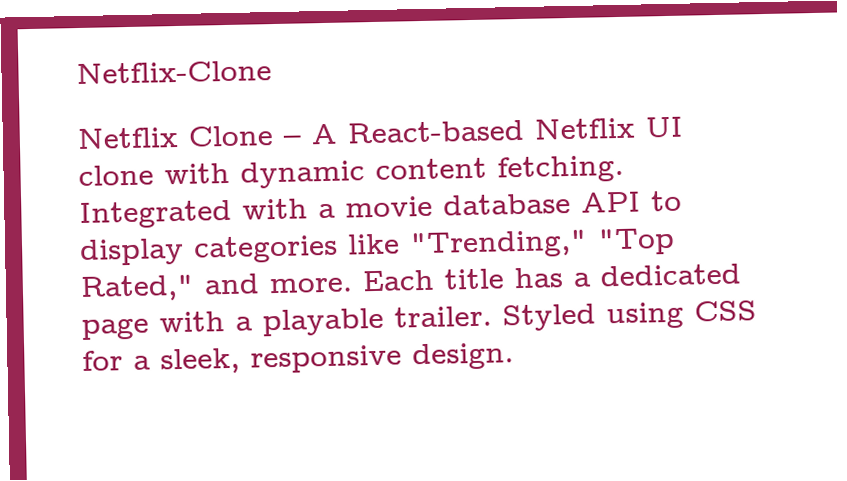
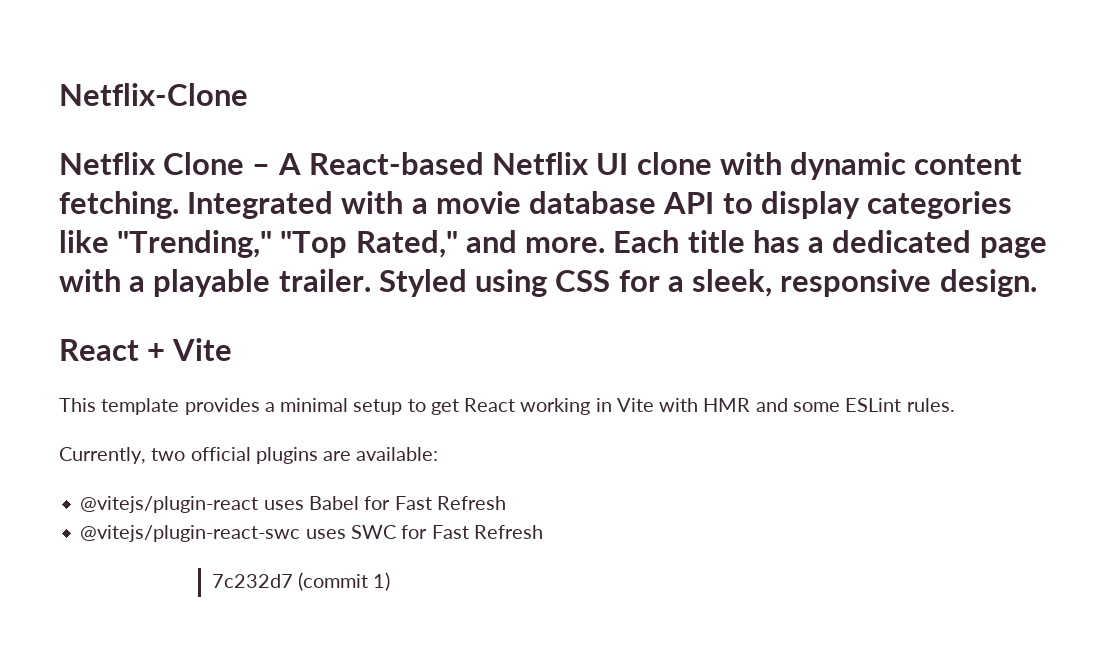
(514, 356) none -> [59,338,233,361] [59,398,955,415] [59,447,439,464] [80,496,506,513] [80,525,543,542] [211,572,391,591] // React + Vite // This template provides a minimal setup to get React working in Vite with HMR and some ESLint rules. // Currently, two official plugins are available: // @vitejs/plugin-react uses Babel for Fast Refresh // @vitejs/plugin-react-swc uses SWC for Fast Refresh // 7c232d7 (commit 1)

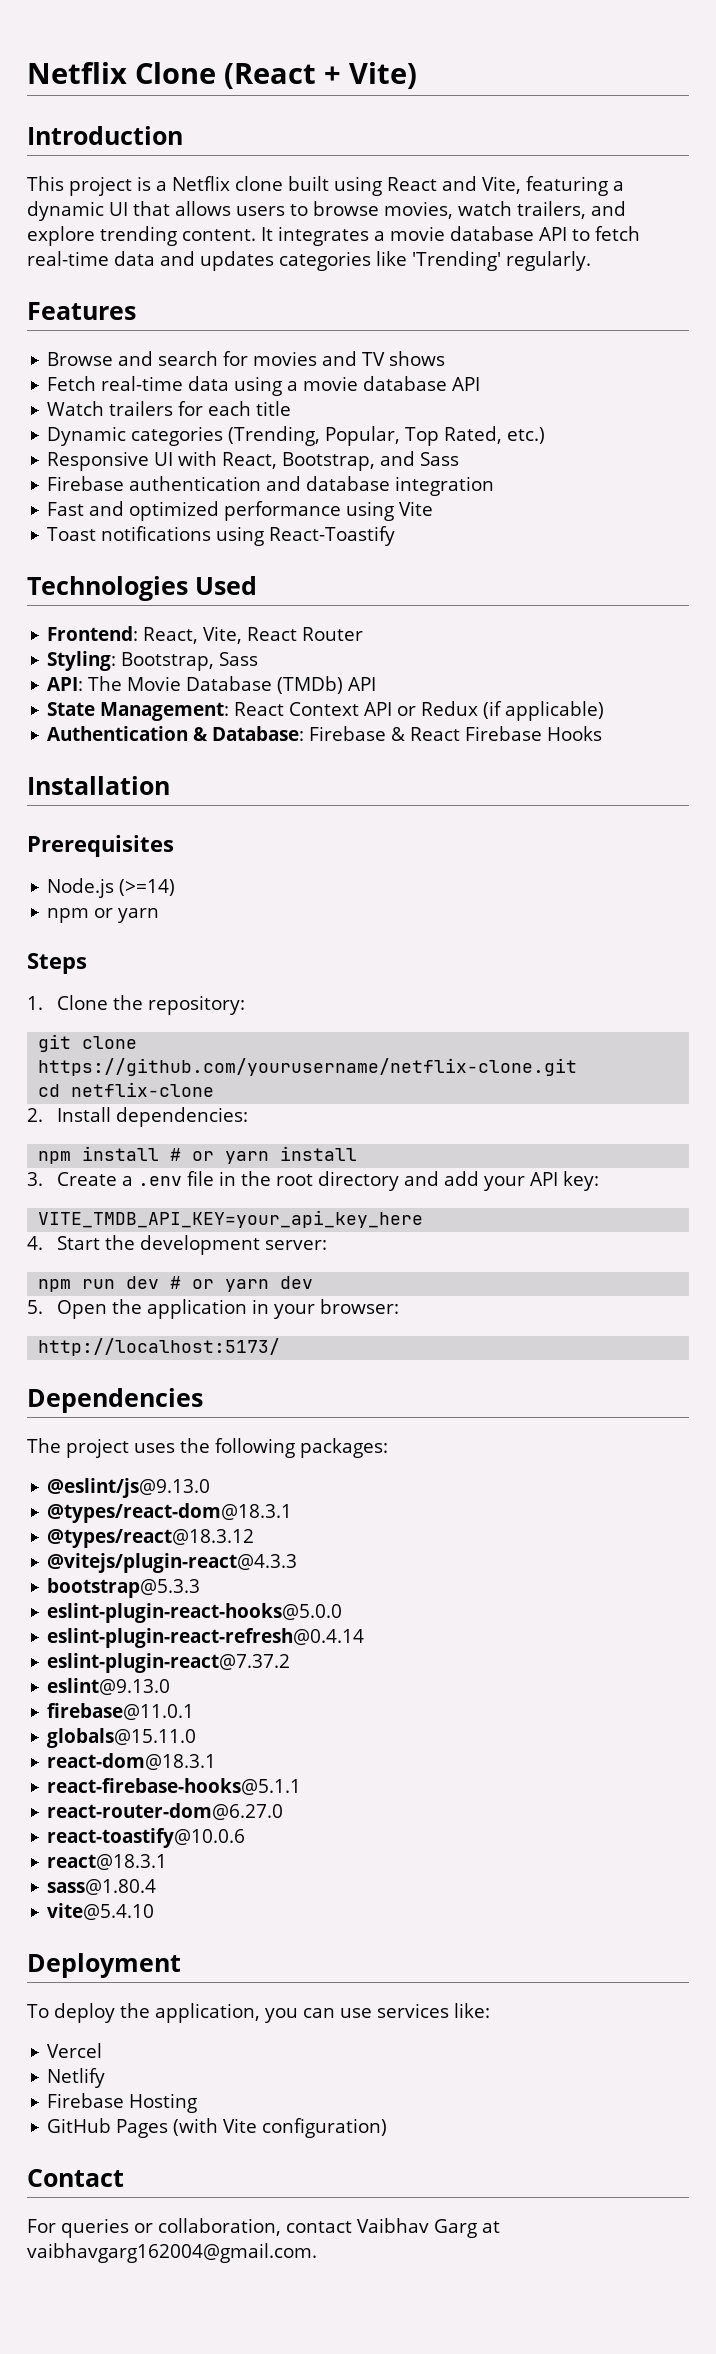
[59,83,248,106] Netflix-Clone // -> (27, 73) none
[252,152,1023,180] [59,191,404,219] – A React-based Netflix UI clone with dynamic content fetching. Integrated with -> [224,62,417,89] [27,126,183,145] [27,176,624,196] [27,201,626,221] [27,226,369,246] (React + Vite) // Introduction // This project is a Netflix clone built using React and Vite, featuring a dynamic UI that allows users to browse movies, watch trailers, and explore trending content. It integrates
[760,191,1013,219] [59,230,1047,258] [59,269,1037,297] [59,338,233,361] [59,398,955,415] [59,447,439,464] [80,496,506,513] [80,525,543,542] [211,572,391,591] display categories like "Trending," "Top Rated," and more. Each title has a dedicated page with a playable trailer. Styled using CSS for a sleek, responsive design. // React + Vite // This template provides a minimal setup to get React working in Vite with HMR and some ESLint rules. // Currently, two official plugins are available: // @vitejs/plugin-react uses Babel for Fast Refresh // @vitejs/plugin-react-swc uses SWC for Fast Refresh // 7c232d7 (commit 1) -> [595,226,640,241] [27,251,591,271] [27,302,136,320] [47,351,446,366] [47,376,481,396] [47,401,292,416] [47,426,546,446] [47,451,460,471] [47,476,495,496] [47,501,434,521] [47,526,396,546] [27,576,257,601] [47,626,364,644] [47,651,259,671] [47,676,377,694] [47,701,605,721] [47,726,603,741] [27,776,170,795] [27,835,174,857] [47,878,176,898] [47,908,160,923] [27,953,87,974] [27,995,245,1015] [38,1034,138,1052] [38,1058,578,1076] [38,1082,215,1097] [27,1107,248,1127] [38,1146,358,1164] [27,1171,599,1191] [38,1210,424,1228] [27,1235,327,1255] [38,1276,314,1292] [27,1299,399,1319] [38,1338,281,1356] [27,1388,203,1413] [27,1438,388,1458] [47,1478,211,1498] [47,1503,293,1523] [47,1529,255,1548] [47,1553,298,1573] [47,1578,201,1598] [47,1603,343,1623] [47,1628,365,1648] [47,1653,291,1673] [47,1678,171,1695] [47,1703,195,1720] [47,1728,197,1748] [47,1753,217,1770] [47,1778,302,1795] [47,1803,284,1820] [47,1828,246,1848] [47,1854,168,1870] [47,1879,157,1895] [47,1903,155,1920] [27,1953,181,1978] [27,2003,490,2023] [47,2043,103,2058] [47,2068,106,2088] [47,2093,198,2113] [47,2118,388,2138] [27,2169,124,2187] [27,2218,500,2238] [27,2243,317,2263] fetch real-time data and updates categories like 'Trending' regularly. // Features // Browse and search for movies and TV shows // Fetch real-time data using a movie database API // Watch trailers for each title // Dynamic categories (Trending, Popular, Top Rated, etc.) // Responsive UI with React, Bootstrap, and Sass // Firebase authentication and database integration // Fast and optimized performance using Vite // Toast notifications using React-Toastify // Technologies Used // Frontend: React, Vite, React Router // Styling: Bootstrap, Sass // API: The Movie Database (TMDb) API // State Management: React Context API or Redux (if applicable) // Authentication & Database: Firebase & React Firebase Hooks // Installation // Prerequisites // Node.js (>=14) // npm or yarn // Steps // 1. Clone the repository: // git clone https://github.com/yourusername/netflix-clone.git // cd netflix-clone // 2. Install dependencies: // npm install # or yarn install // 3. Create a .env file in the root directory and add your API key: // VITE_TMDB_API_KEY=your_api_key_here // 4. Start the development server: // npm run dev # or yarn dev // 5. Open the application in your browser: // http://localhost:5173/ // Dependencies // The project uses the following packages: // @eslint/js@9.13.0 // @types/react-dom@18.3.1 // @types/react@18.3.12 // @vitejs/plugin-react@4.3.3 // bootstrap@5.3.3 // eslint-plugin-react-hooks@5.0.0 // eslint-plugin-react-refresh@0.4.14 // eslint-plugin-react@7.37.2 // eslint@9.13.0 // firebase@11.0.1 // globals@15.11.0 // react-dom@18.3.1 // react-firebase-hooks@5.1.1 // react-router-dom@6.27.0 // react-toastify@10.0.6 // react@18.3.1 // sass@1.80.4 // vite@5.4.10 // Deployment // To deploy the application, you can use services like: // Vercel // Netlify // Firebase Hosting // GitHub Pages (with Vite configuration) // Contact // For queries or collaboration, contact Vaibhav Garg at vaibhavgarg162004@gmail.com.

